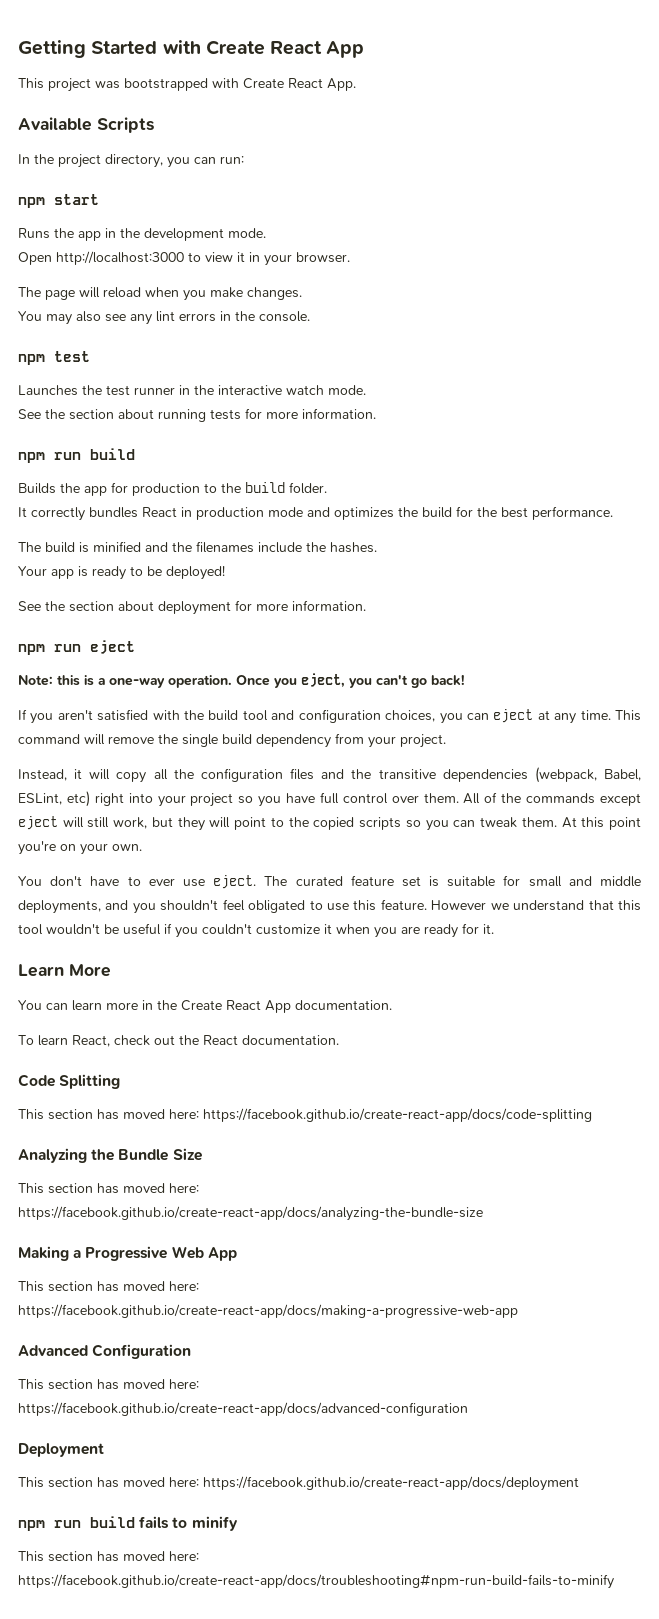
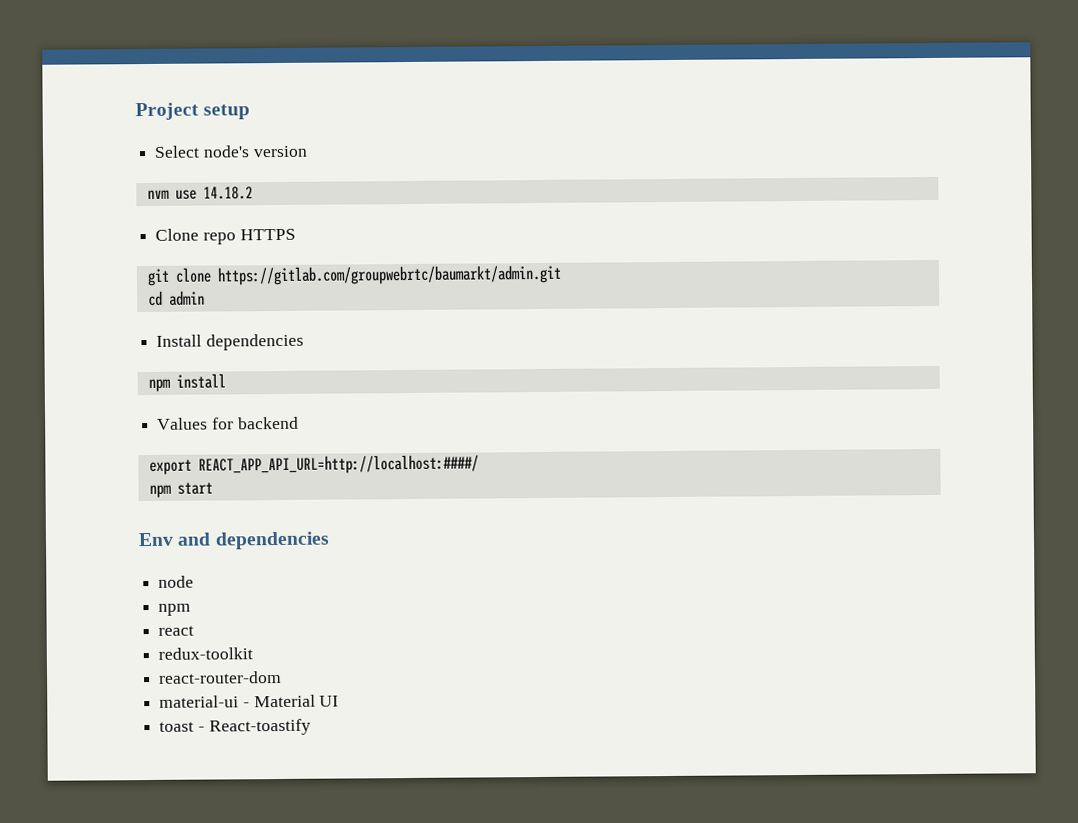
[18,40,365,58] [18,78,356,92] [18,117,154,133] [18,154,244,168] [18,194,99,208] [18,228,266,241] [18,251,350,266] [18,287,302,301] [18,311,310,325] [18,351,90,365] [18,385,366,396] [18,408,376,422] [18,448,135,463] [18,482,327,496] [18,506,613,521] [18,541,377,553] [18,565,225,580] [18,600,366,615] [18,640,135,655] [18,673,465,688] [18,709,641,724] [18,733,446,748] [18,767,641,783] [18,791,641,807] [18,816,641,831] [18,841,142,855] [18,875,641,889] [18,899,642,914] [18,923,494,938] [18,964,111,977] [18,1000,392,1013] [18,1035,339,1047] [18,1074,121,1089] [18,1108,592,1122] [18,1148,202,1163] [18,1183,199,1194] [18,1206,483,1221] [18,1246,237,1261] [18,1281,199,1292] [18,1304,518,1318] [18,1344,192,1359] [18,1379,199,1390] [18,1402,468,1416] [18,1443,104,1457] [18,1476,579,1491] [18,1516,238,1531] [18,1551,199,1562] [18,1574,614,1589] Getting Started with Create React App // This project was bootstrapped with Create React App. // Available Scripts // In the project directory, you can run: // npm start // Runs the app in the development mode. // Open http://localhost:3000 to view it in your browser. // The page will reload when you make changes. // You may also see any lint errors in the console. // npm test // Launches the test runner in the interactive watch mode. // See the section about running tests for more information. // npm run build // Builds the app for production to the build folder. // It correctly bundles React in production mode and optimizes the build for the best performance. // The build is minified and the filenames include the hashes. // Your app is ready to be deployed! // See the section about deployment for more information. // npm run eject // Note: this is a one-way operation. Once you eject, you can't go back! // If you aren't satisfied with the build tool and configuration choices, you can eject at any time. This command will remove the single build dependency from your project. // Instead, it will copy all the configuration files and the transitive dependencies (webpack, Babel, ESLint, etc) right into your project so you have full control over them. All of the commands except eject will still work, but they will point to the copied scripts so you can tweak them. At this point you're on your own. // You don't have to ever use eject. The curated feature set is suitable for small and middle deployments, and you shouldn't feel obligated to use this feature. However we understand that this tool wouldn't be useful if you couldn't customize it when you are ready for it. // Learn More // You can learn more in the Create React App documentation. // To learn React, check out the React documentation. // Code Splitting // This section has moved here: https://facebook.github.io/create-react-app/docs/code-splitting // Analyzing the Bundle Size // This section has moved here: https://facebook.github.io/create-react-app/docs/analyzing-the-bundle-size // Making a Progressive Web App // This section has moved here: https://facebook.github.io/create-react-app/docs/making-a-progressive-web-app // Advanced Configuration // This section has moved here: https://facebook.github.io/create-react-app/docs/advanced-configuration // Deployment // This section has moved here: https://facebook.github.io/create-react-app/docs/deployment // npm run build fails to minify // This section has moved here: https://facebook.github.io/create-react-app/docs/troubleshooting#npm-run-build-fails-to-minify -> [135,102,251,121] [154,145,308,158] [146,186,253,200] [155,228,296,245] [146,264,562,287] [147,290,205,307] [156,333,304,351] [147,373,226,393] [157,416,299,430] [148,454,479,476] [148,482,213,499] [138,531,330,550] [158,575,195,588] [158,603,192,616] [158,625,195,636] [158,647,254,660] [158,670,283,684] [159,694,340,708] [159,718,311,736] Project setup // Select node's version // nvm use 14.18.2 // Clone repo HTTPS // git clone https://gitlab.com/groupwebrtc/baumarkt/admin.git // cd admin // Install dependencies // npm install // Values for backend // export REACT_APP_API_URL=http://localhost:####/ // npm start // Env and dependencies // node // npm // react // redux-toolkit // react-router-dom // material-ui - Material UI // toast - React-toastify

